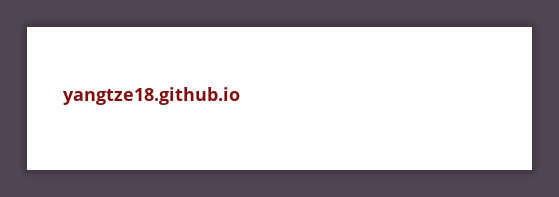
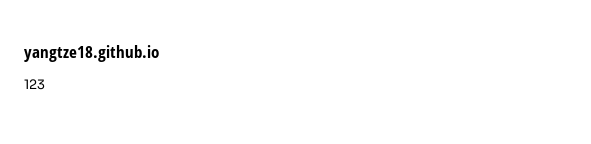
(240, 96) none -> [24,79,45,90] // 123

